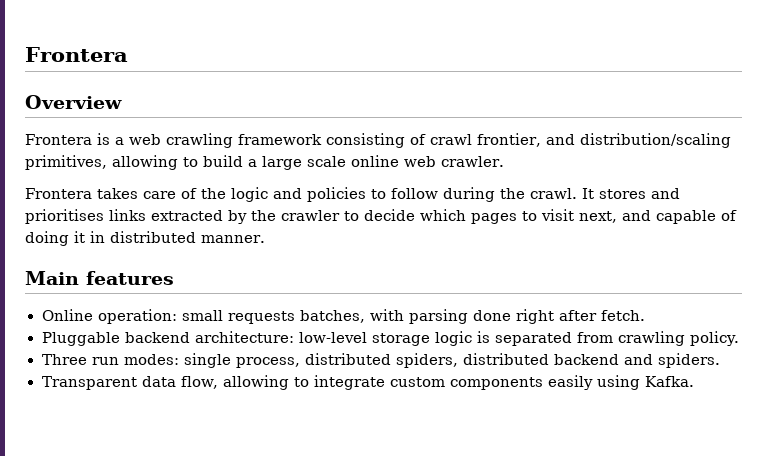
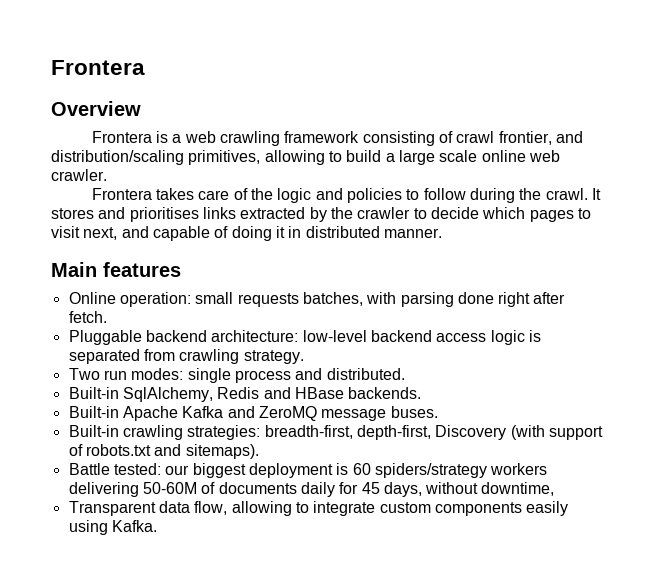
[371,333,430,346] storage -> [370,330,487,342] backend access
[689,331,740,346] [41,354,87,365] policy. // Three -> [243,350,304,364] [68,368,100,380] strategy. // Two
[235,353,720,368] process, distributed spiders, distributed backend and spiders. -> [234,368,405,383] [68,387,422,402] [68,406,438,421] [68,425,603,440] [68,444,259,459] [68,463,548,478] [68,482,555,497] process and distributed. // Built-in SqlAlchemy, Redis and HBase backends. // Built-in Apache Kafka and ZeroMQ message buses. // Built-in crawling strategies: breadth-first, depth-first, Discovery (with support of robots.txt and sitemaps). // Battle tested: our biggest deployment is 60 spiders/strategy workers delivering 50-60M of documents daily for 45 days, without downtime,

